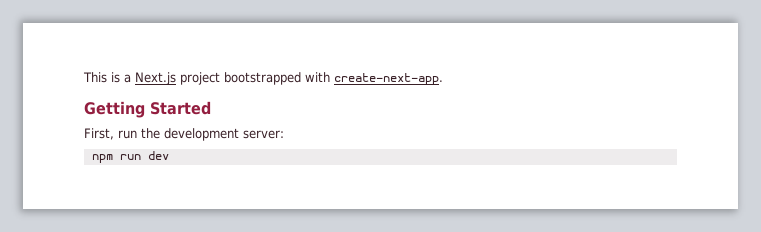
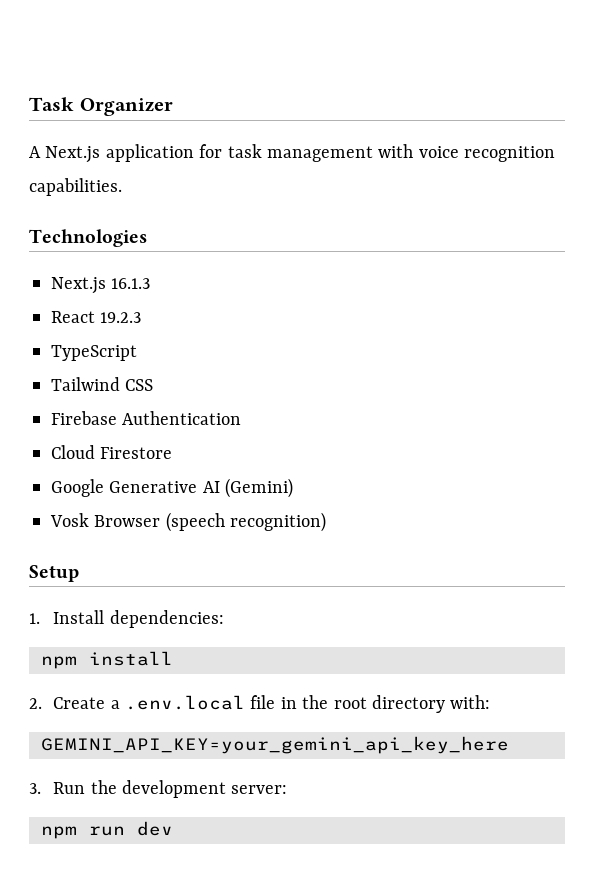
[83,72,443,85] [84,101,211,118] [84,128,137,140] This is a Next.js project bootstrapped with create-next-app. // Getting Started // First, run -> [29,97,173,116] [29,144,556,163] [29,178,122,196] [29,229,147,247] [51,277,151,294] [51,311,142,323] [51,345,137,361] [51,377,154,391] [51,411,242,425] [51,445,173,459] [51,478,294,498] [50,512,327,532] [29,565,79,582] [29,610,224,628] [41,651,173,669] [29,695,491,713] [41,736,509,754] [29,782,86,794] Task Organizer // A Next.js application for task management with voice recognition capabilities. // Technologies // Next.js 16.1.3 // React 19.2.3 // TypeScript // Tailwind CSS // Firebase Authentication // Cloud Firestore // Google Generative AI (Gemini) // Vosk Browser (speech recognition) // Setup // 1. Install dependencies: // npm install // 2. Create a .env.local file in the root directory with: // GEMINI_API_KEY=your_gemini_api_key_here // 3. Run

